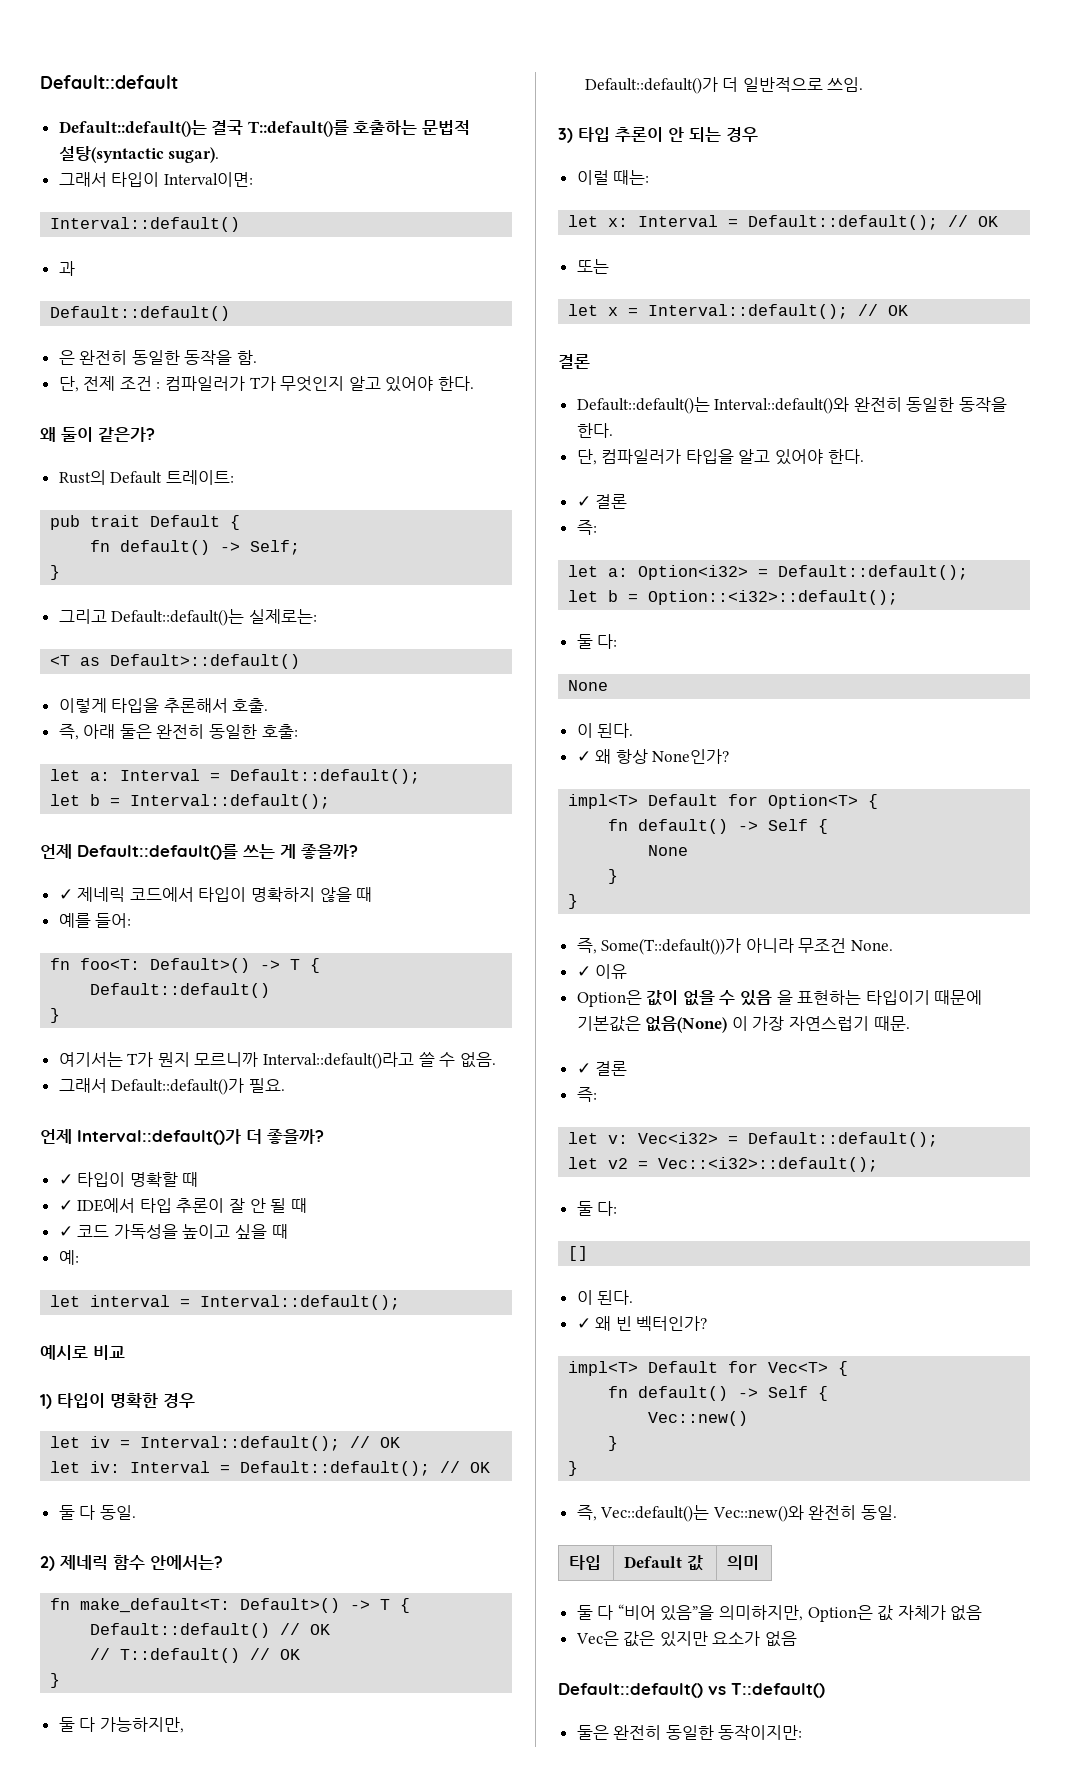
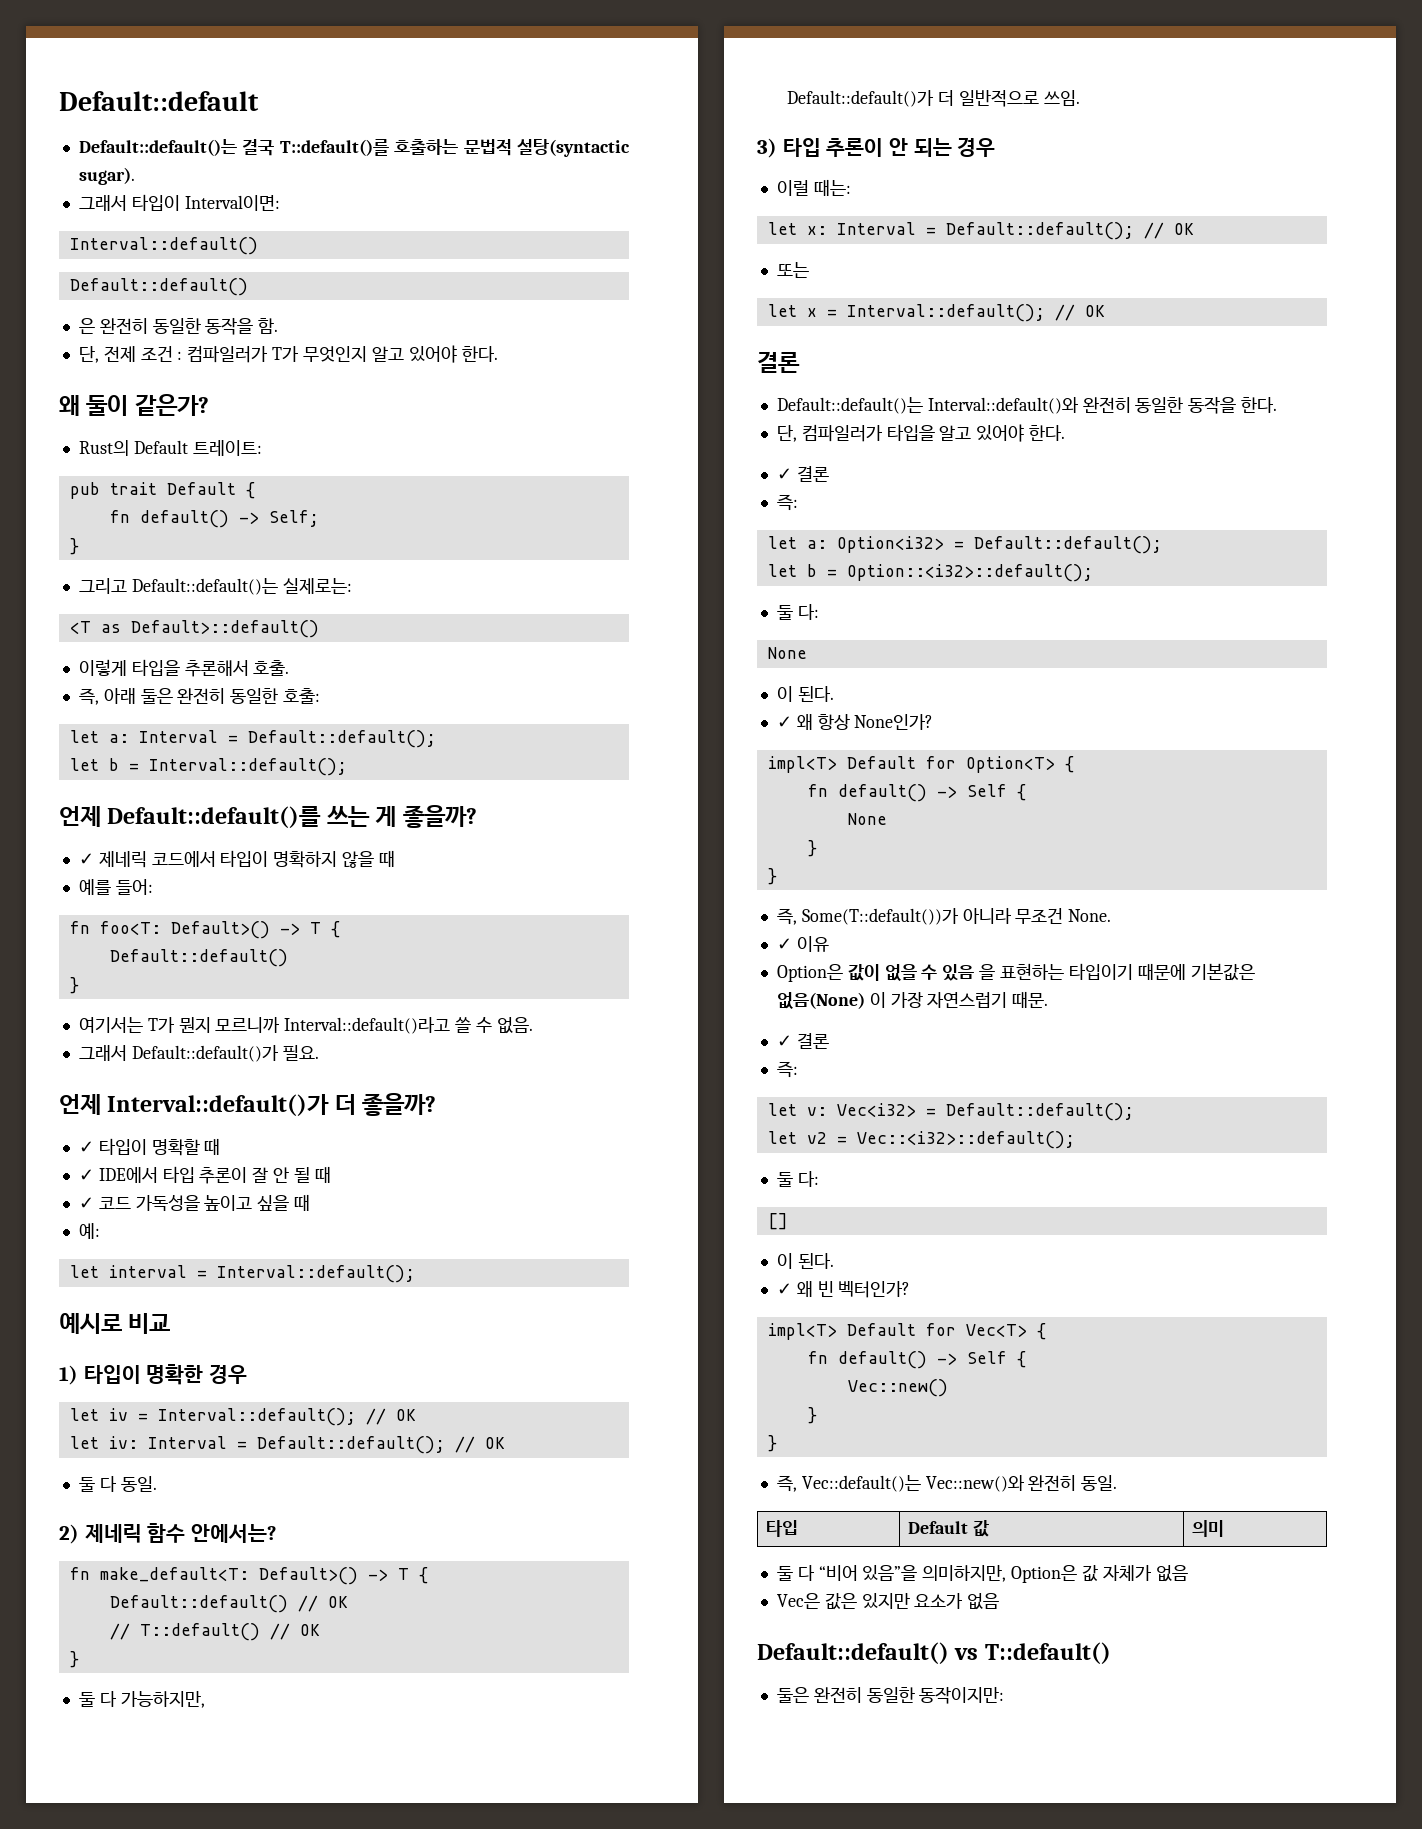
[58,261,75,276] // 과 -> (258, 246) none

